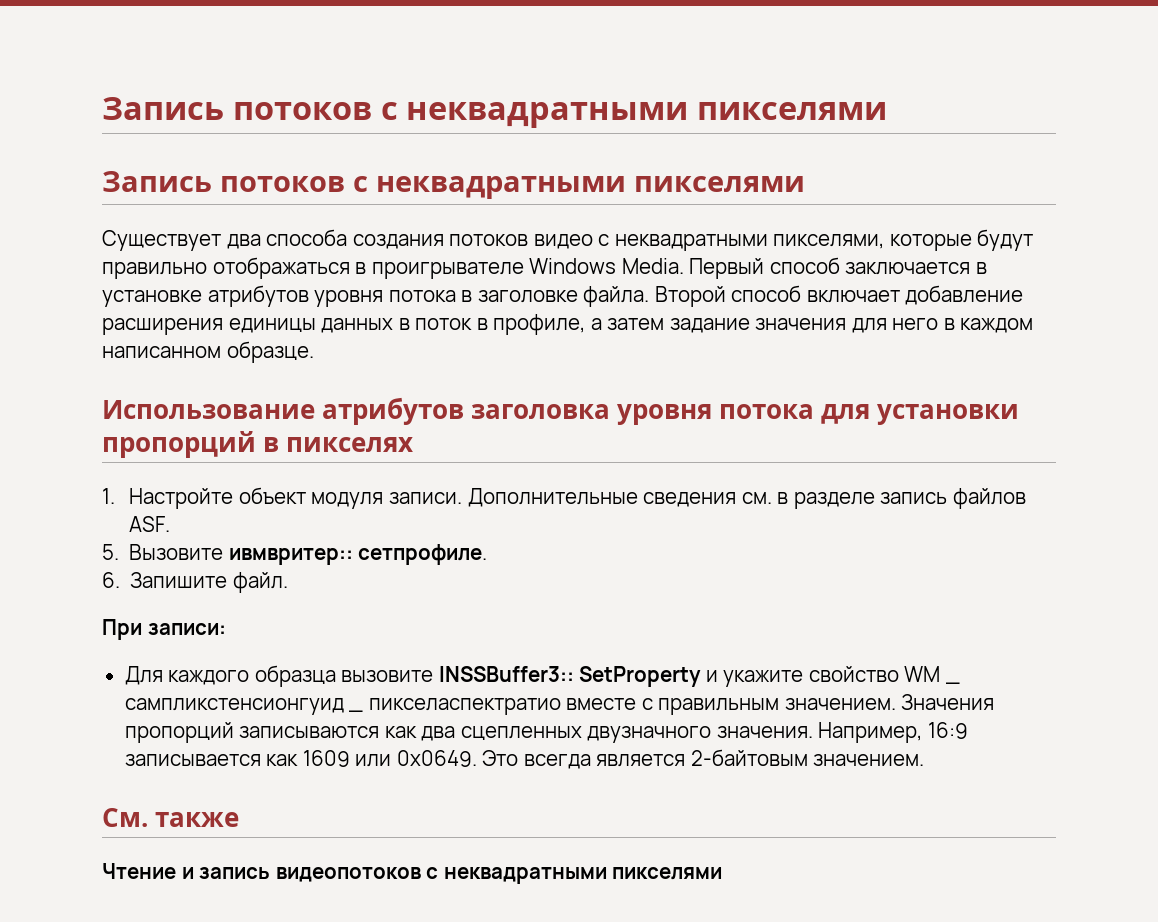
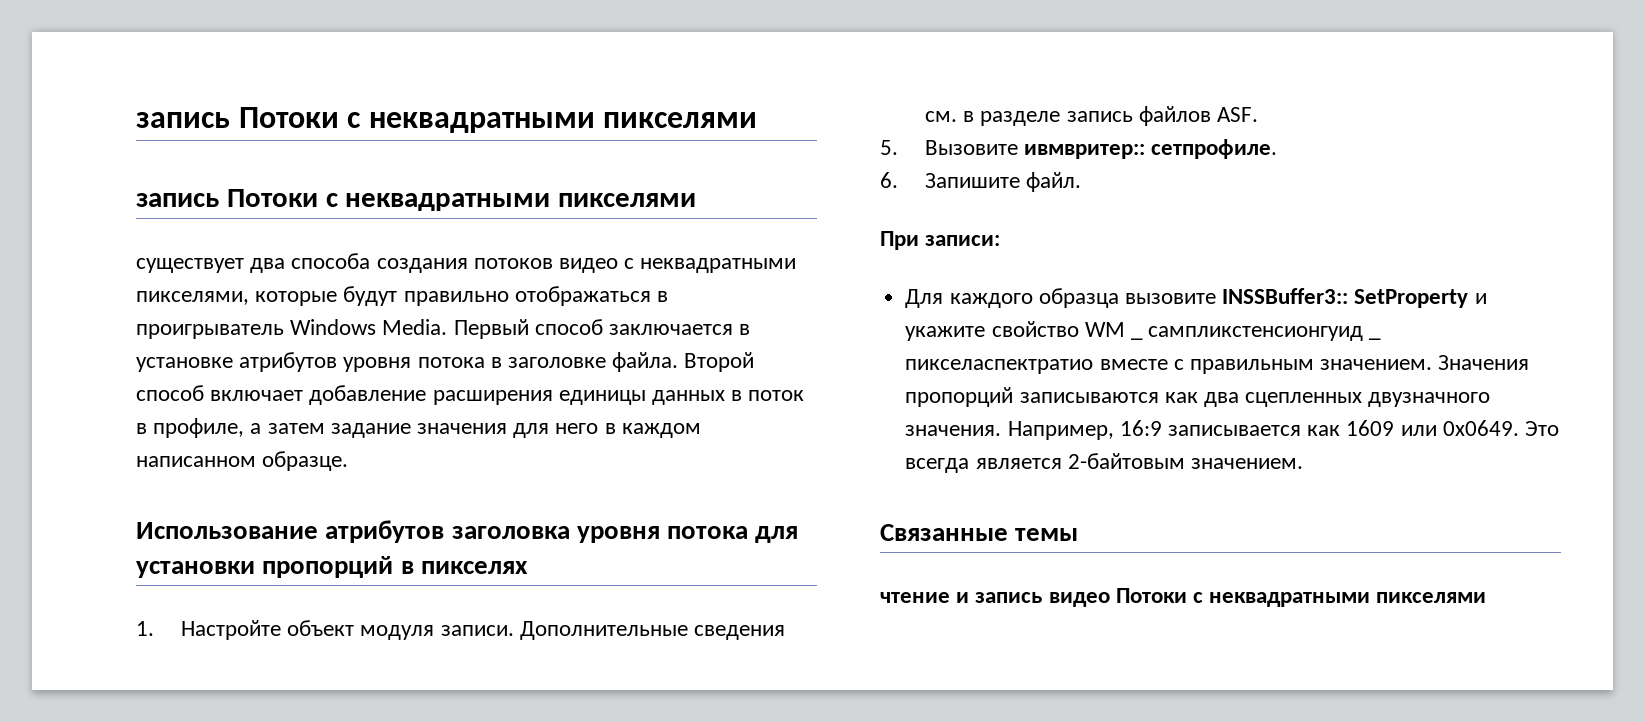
[102,97,888,128] [102,171,805,199] [102,230,221,251] Запись потоков с неквадратными пикселями // Запись потоков с неквадратными пикселями // Существует -> [136,107,758,133] [136,189,697,211] [136,258,244,273] запись Потоки с неквадратными пикселями // запись Потоки с неквадратными пикселями // существует
[371,262,524,279] проигрывателе -> [136,324,284,339] проигрыватель
[102,808,240,827] [102,863,421,882] См. также // Чтение и запись видеопотоков -> [880,524,1079,541] [880,588,1187,607] Связанные темы // чтение и запись видео Потоки

